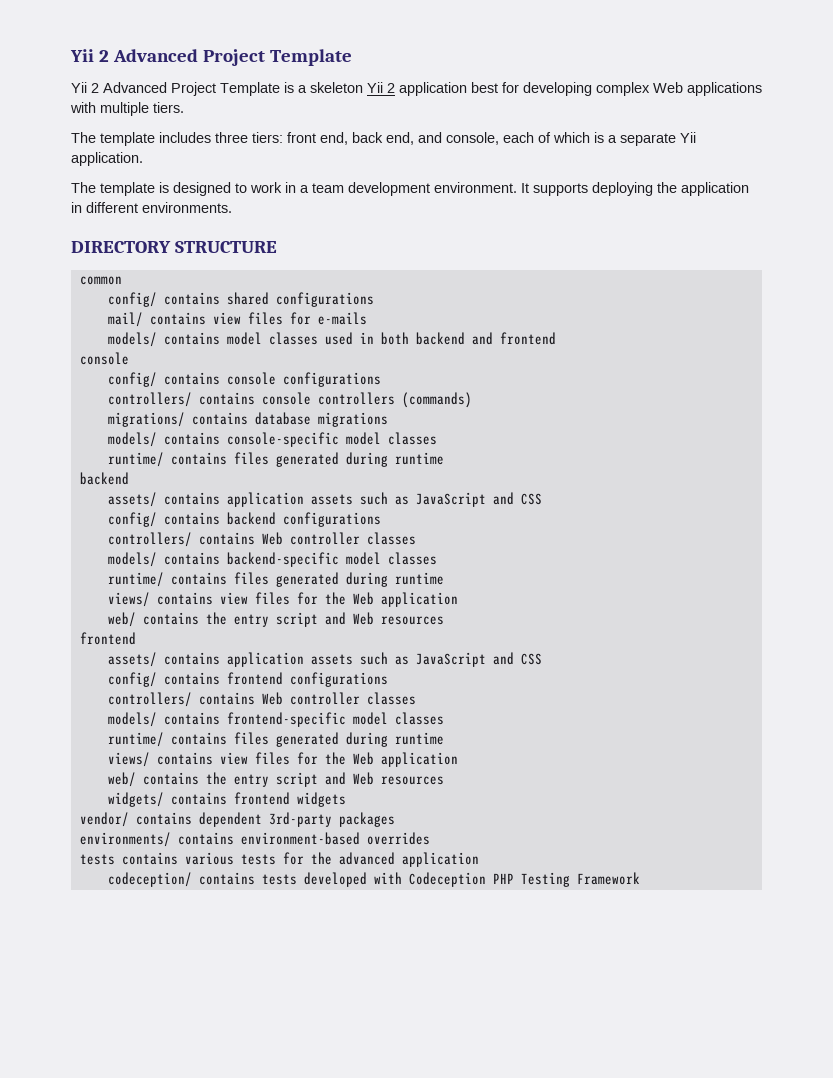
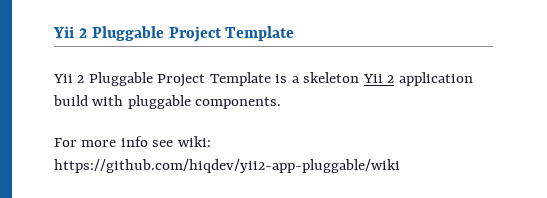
[70,49,198,62] Yii 2 Advanced -> [53,26,164,41] Yii 2 Pluggable
[103,82,167,93] Advanced -> [88,72,153,86] Pluggable
[471,82,762,96] [70,102,184,116] [71,132,696,146] [71,152,143,166] [71,182,749,196] [71,202,232,213] [71,241,277,253] [79,276,122,285] [107,292,374,307] [107,312,367,327] [107,332,556,347] [79,352,129,365] [107,372,381,387] [107,392,472,408] [107,412,388,427] [107,432,437,447] [107,452,444,467] [79,472,129,485] [107,492,542,507] [107,512,381,527] [107,532,416,547] [107,552,437,567] [107,572,444,587] [107,592,458,607] [107,612,444,627] [79,632,136,645] [107,652,542,667] [107,672,388,687] [107,692,416,707] [107,712,444,727] [107,732,444,747] [107,752,458,767] [107,772,444,787] [107,792,346,807] [79,812,395,827] [79,832,430,847] [79,852,479,867] [107,872,640,887] best for developing complex Web applications with multiple tiers. // The template includes three tiers: front end, back end, and console, each of which is a separate Yii application. // The template is designed to work in a team development environment. It supports deploying the application in different environments. // DIRECTORY STRUCTURE // common // config/ contains shared configurations // mail/ contains view files for e-mails // models/ contains model classes used in both backend and frontend // console // config/ contains console configurations // controllers/ contains console controllers (commands) // migrations/ contains database migrations // models/ contains console-specific model classes // runtime/ contains files generated during runtime // backend // assets/ contains application assets such as JavaScript and CSS // config/ contains backend configurations // controllers/ contains Web controller classes // models/ contains backend-specific model classes // runtime/ contains files generated during runtime // views/ contains view files for the Web application // web/ contains the entry script and Web resources // frontend // assets/ contains application assets such as JavaScript and CSS // config/ contains frontend configurations // controllers/ contains Web controller classes // models/ contains frontend-specific model classes // runtime/ contains files generated during runtime // views/ contains view files for the Web application // web/ contains the entry script and Web resources // widgets/ contains frontend widgets // vendor/ contains dependent 3rd-party packages // environments/ contains environment-based overrides // tests contains various tests for the advanced application // codeception/ contains tests developed with Codeception PHP Testing Framework -> [53,95,282,109] [54,136,211,147] [54,159,400,173] build with pluggable components. // For more info see wiki: https://github.com/hiqdev/yii2-app-pluggable/wiki

